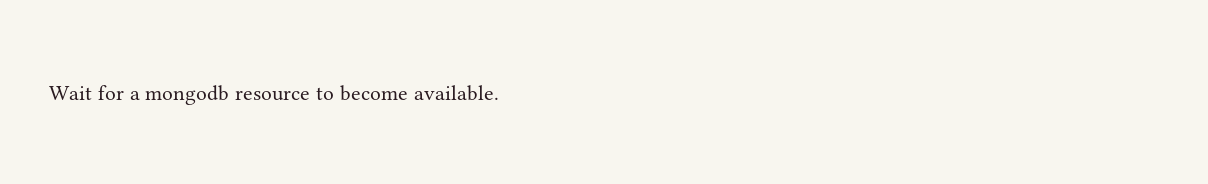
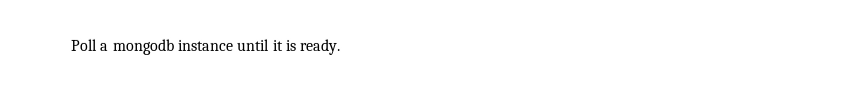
[49,85,499,105] Wait for a mongodb resource to become available. -> [71,38,342,55] Poll a mongodb instance until it is ready.

